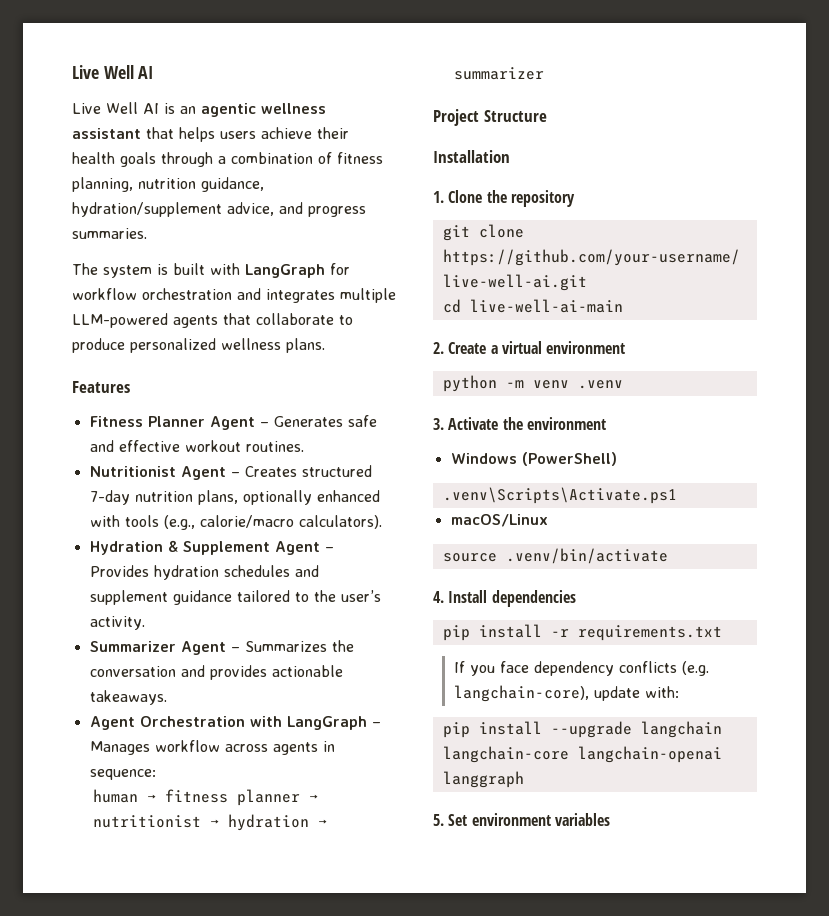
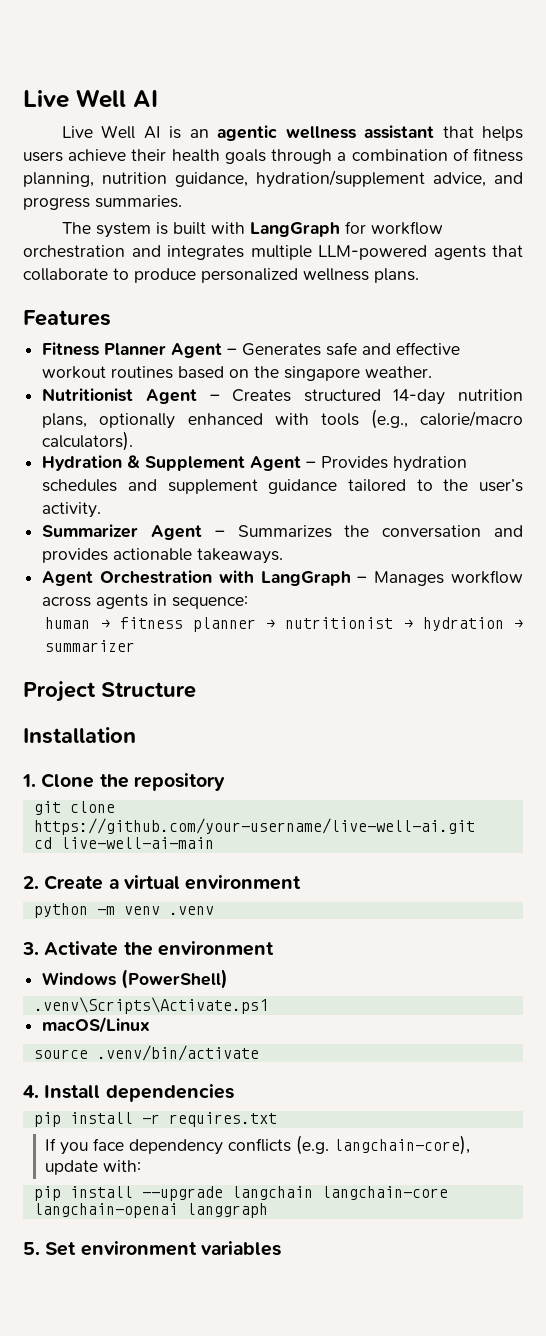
[245,441,304,452] routines. -> [111,366,433,381] routines based on the singapore weather.
[89,490,130,505] 7-day -> [393,389,446,405] 14-day
[577,625,722,641] requirements.txt -> [168,1112,277,1127] requires.txt

